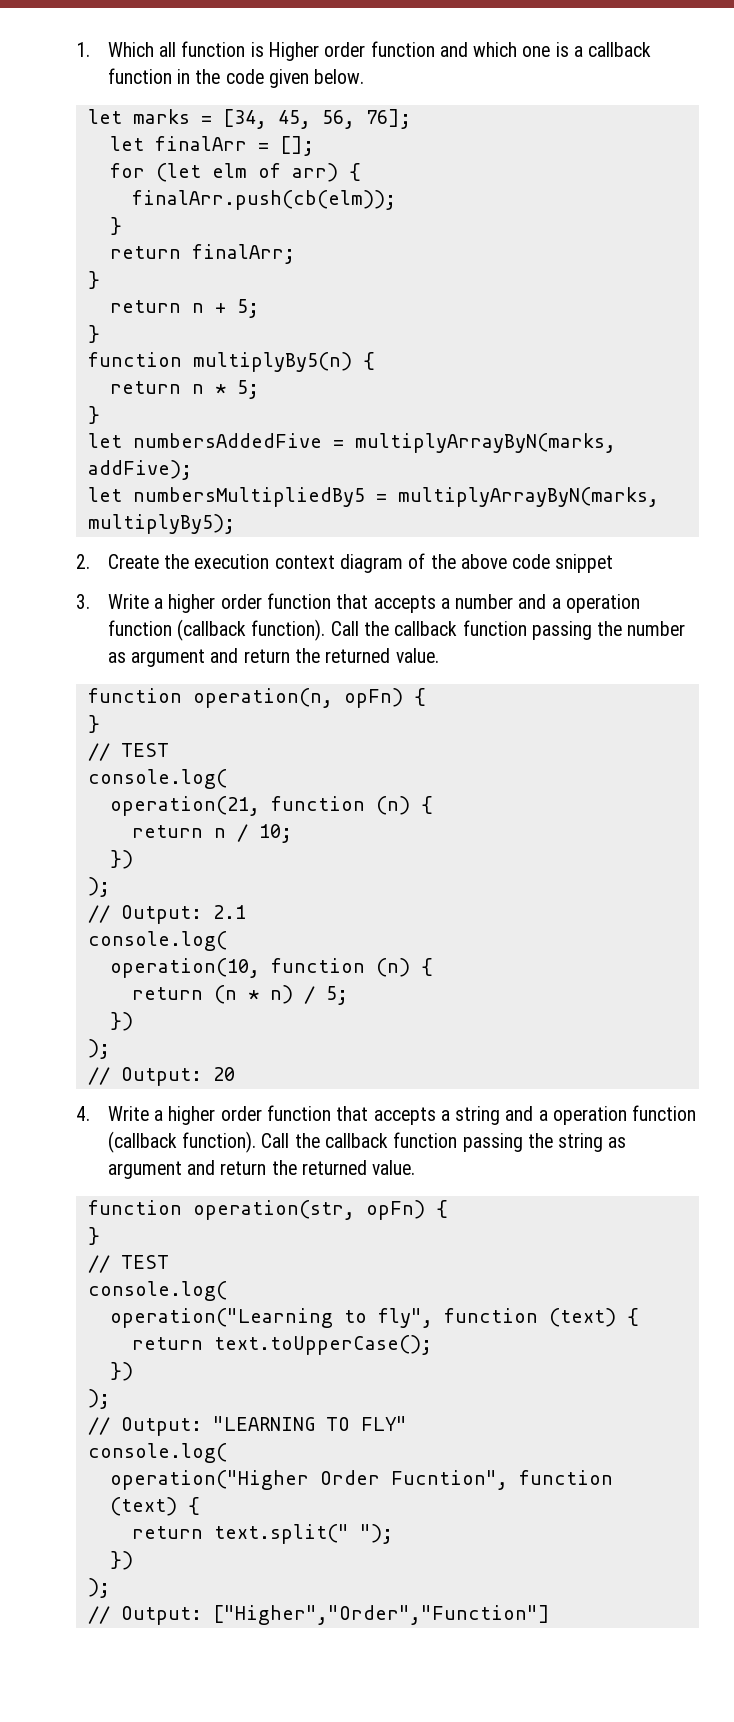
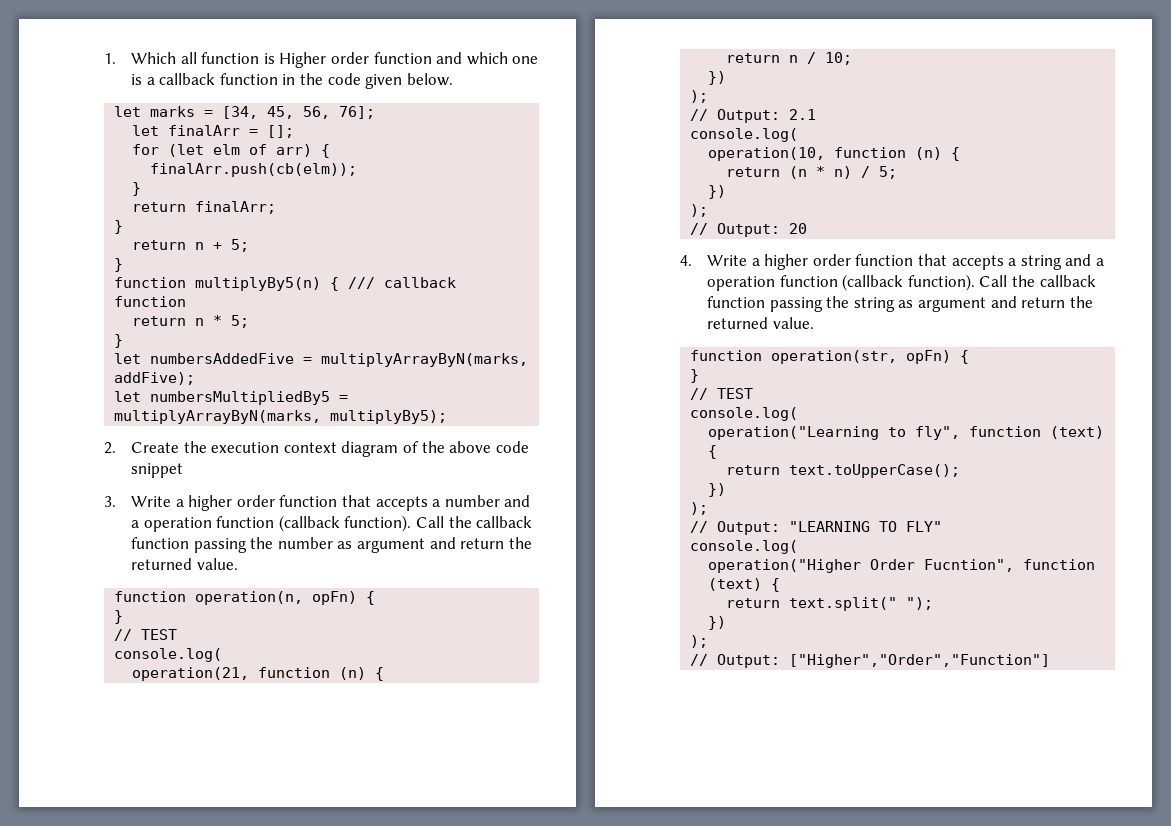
(375, 361) none -> [348,277,457,289] [114,296,187,307] /// callback function

